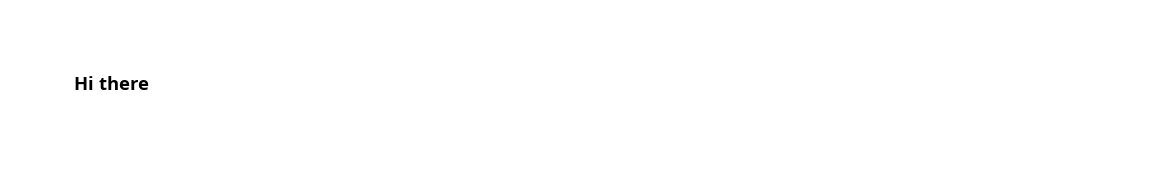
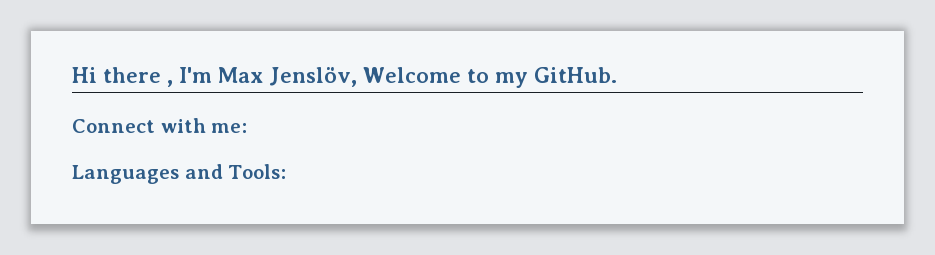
(149, 83) none -> [167,67,617,88] [72,118,248,133] [72,164,287,184] , I'm Max Jenslöv, Welcome to my GitHub. // Connect with me: // Languages and Tools:

